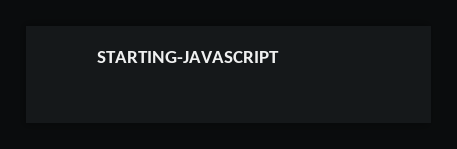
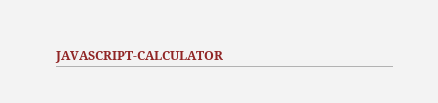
[97,51,279,63] STARTING-JAVASCRIPT -> [55,51,223,63] JAVASCRIPT-CALCULATOR

